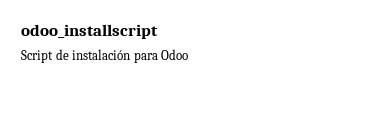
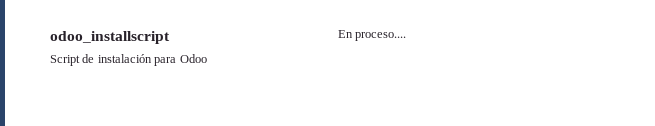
(189, 54) none -> [338,30,407,41] // En proceso....

